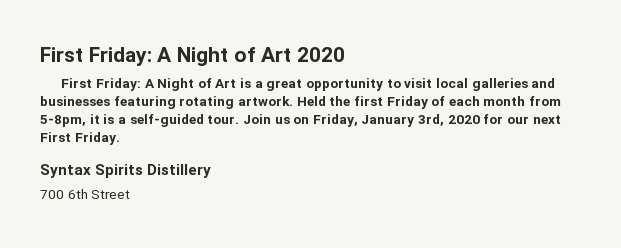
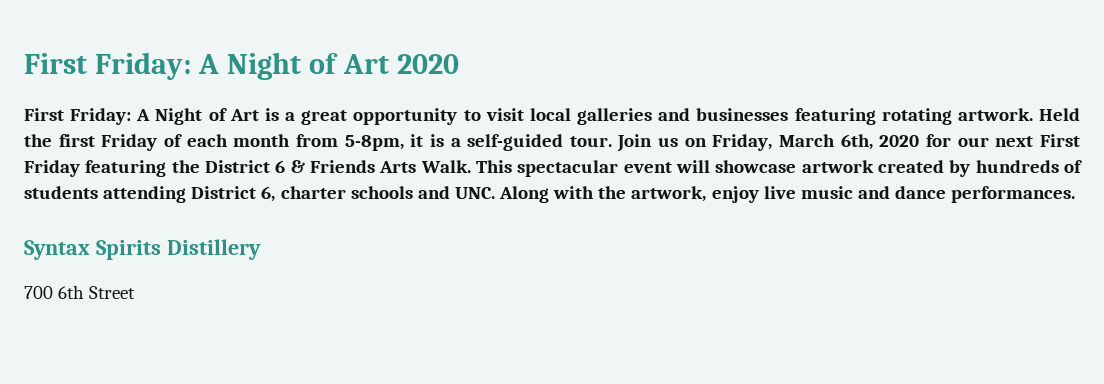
[361,114,445,127] January 3rd, -> [779,134,873,150] March 6th,
[74,132,120,145] Friday. -> [24,160,1083,177] [24,186,1076,203] Friday featuring the District 6 & Friends Arts Walk. This spectacular event will showcase artwork created by hundreds of students attending District 6, charter schools and UNC. Along with the artwork, enjoy live music and dance performances.

